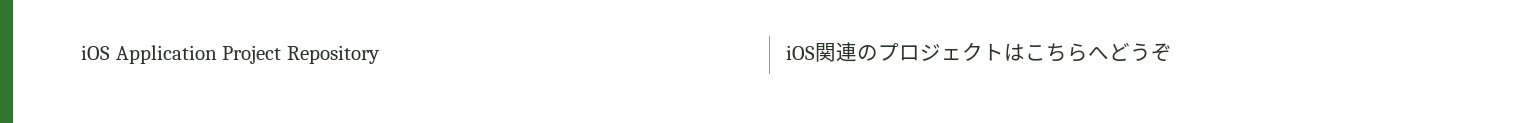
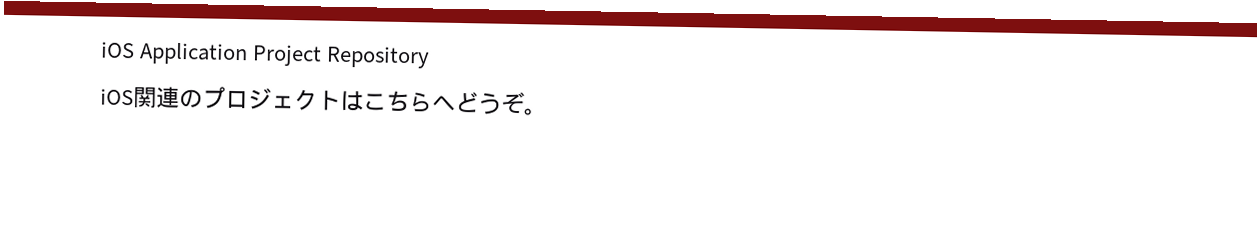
(1172, 52) none -> [524,108,548,116] 。

